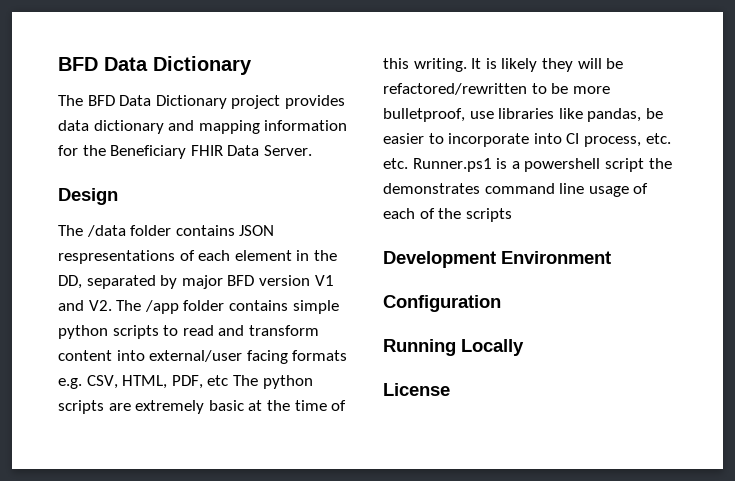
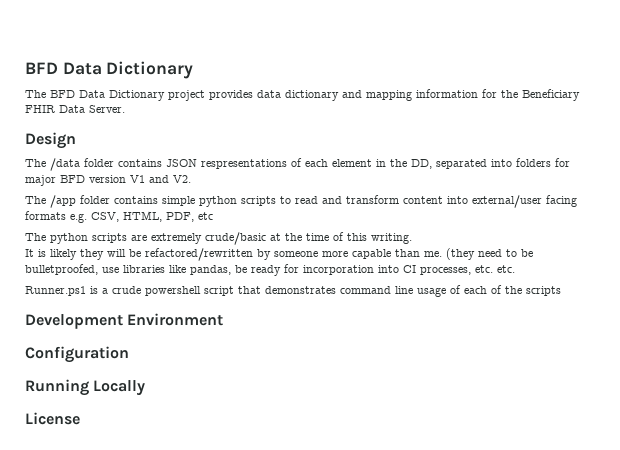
[160,275,178,289] by -> [491,158,570,167] into folders for
(112, 305) none -> (191, 179) //
(229, 380) none -> (213, 216) //
[208,400,244,411] basic -> [205,232,266,245] crude/basic
(467, 65) none -> (412, 238) //
[531,83,610,94] [383,108,465,122] to be more bulletproof, -> [257,248,533,260] [25,264,98,275] by someone more capable than me. (they need to be bulletproofed,
[383,133,530,147] easier to incorporate -> [251,264,374,276] ready for incorporation
[583,136,641,147] process, -> [420,267,471,275] processes,
(408, 163) none -> (515, 269) //
(520, 165) none -> [112,286,141,294] crude
[648,158,672,169] the -> [238,286,261,294] that

